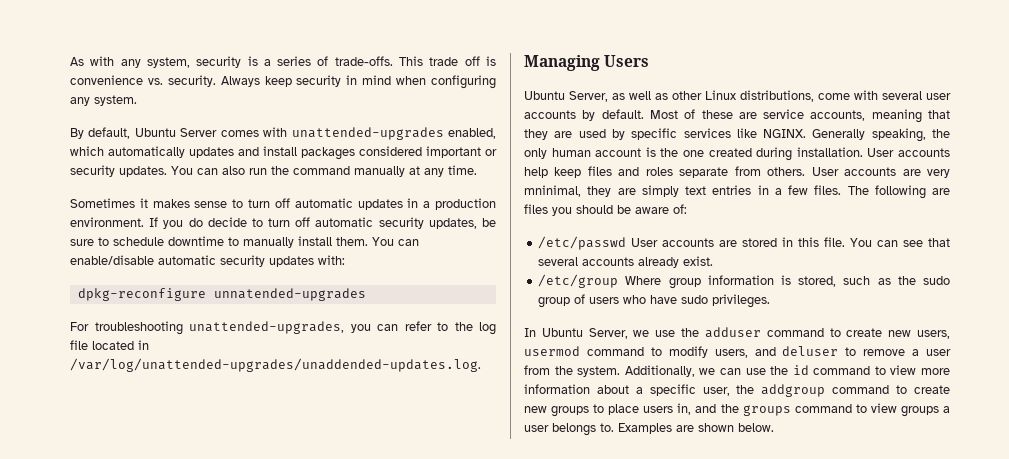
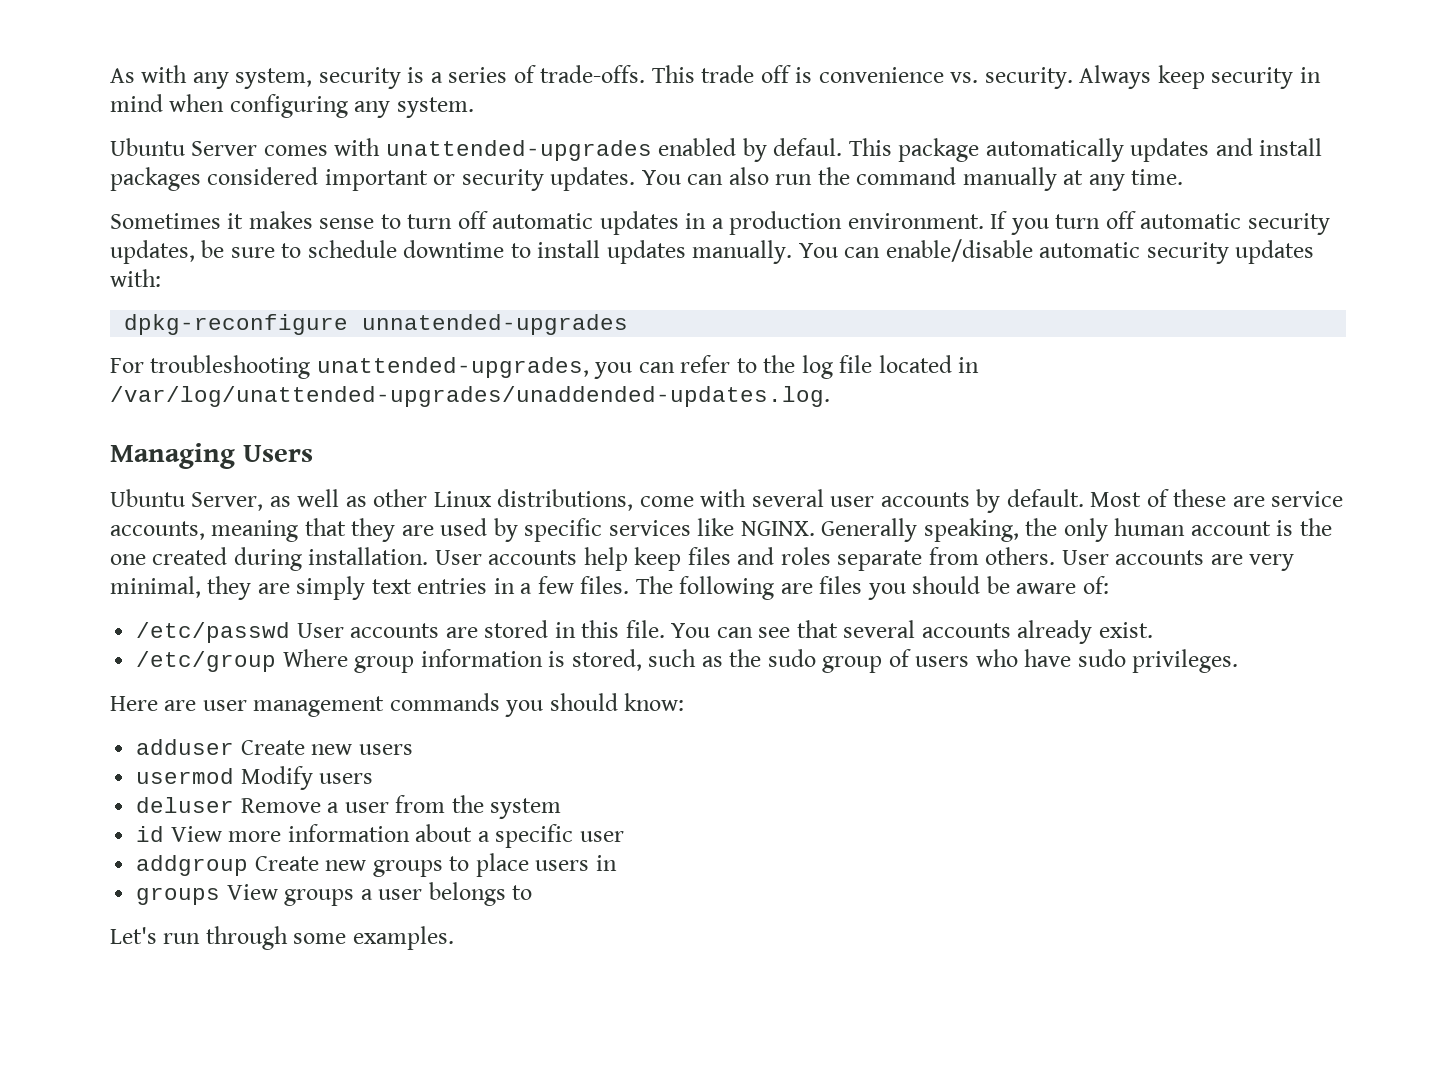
[70,127,131,139] By default, -> (474, 107) none
[448,128,496,139] [70,146,104,156] enabled, which -> [658,138,980,162] enabled by defaul. This package
[188,217,263,227] do decide to -> (1049, 226) none
[243,236,368,248] manually install them. -> [537,240,793,264] install updates manually.
[524,185,581,197] mninimal, -> [110,576,201,598] minimal,
[524,327,950,339] [524,346,951,358] [524,365,917,377] In Ubuntu Server, we use the adduser command to create new users, usermod command to modify users, and deluser to remove a user from the system. Additionally, we can use the id command to view -> [110,693,685,717] [136,739,413,755] [136,766,374,790] [136,795,562,819] [136,826,222,842] Here are user management commands you should know: // adduser Create new users // usermod Modify users // deluser Remove a user from the system // id View
[702,384,950,397] user, the addgroup command to create -> [579,831,624,842] [136,855,319,876] user // addgroup Create
[677,403,950,417] [524,423,774,436] in, and the groups command to view groups a user belongs to. Examples are shown below. -> [595,855,617,871] [136,882,533,906] [110,926,454,950] in // groups View groups a user belongs to // Let's run through some examples.

